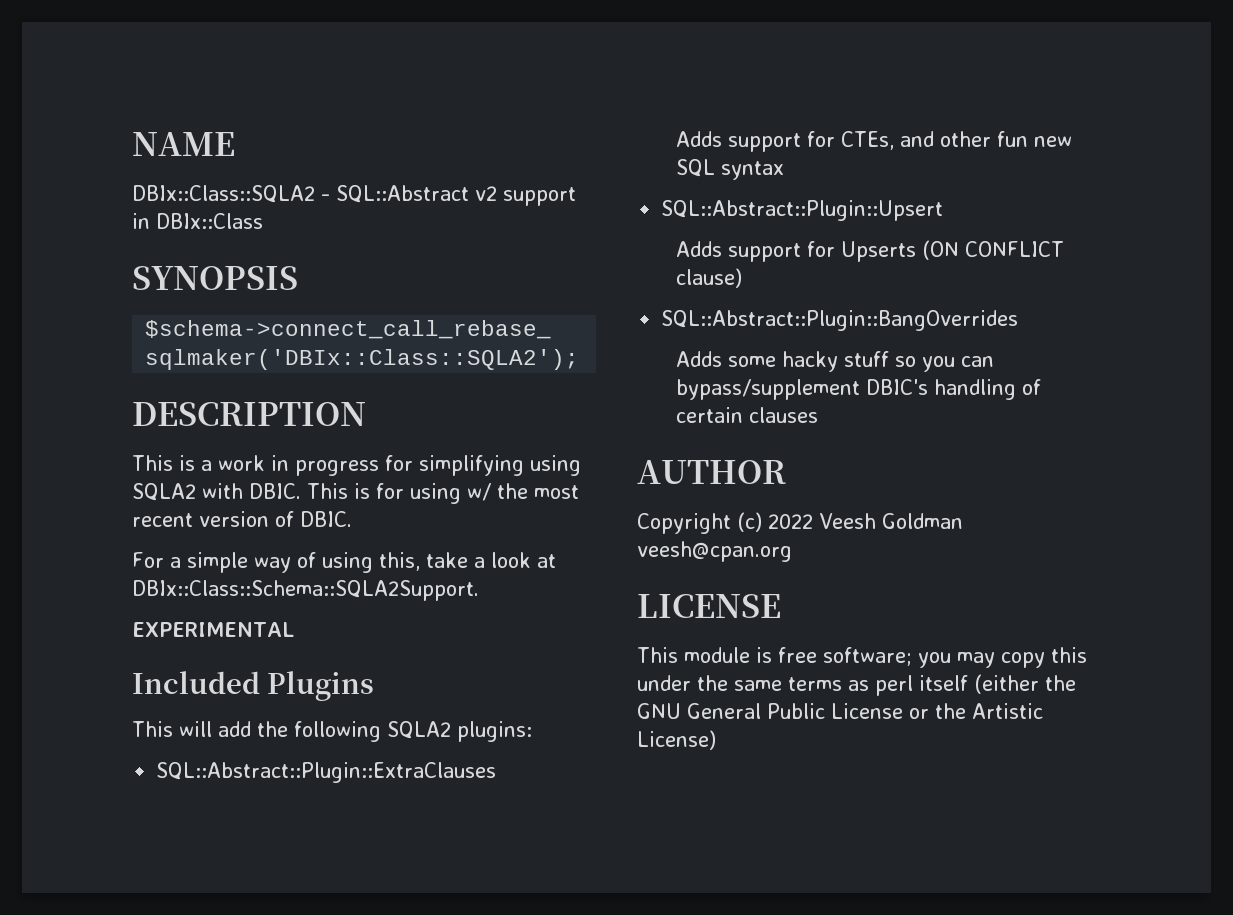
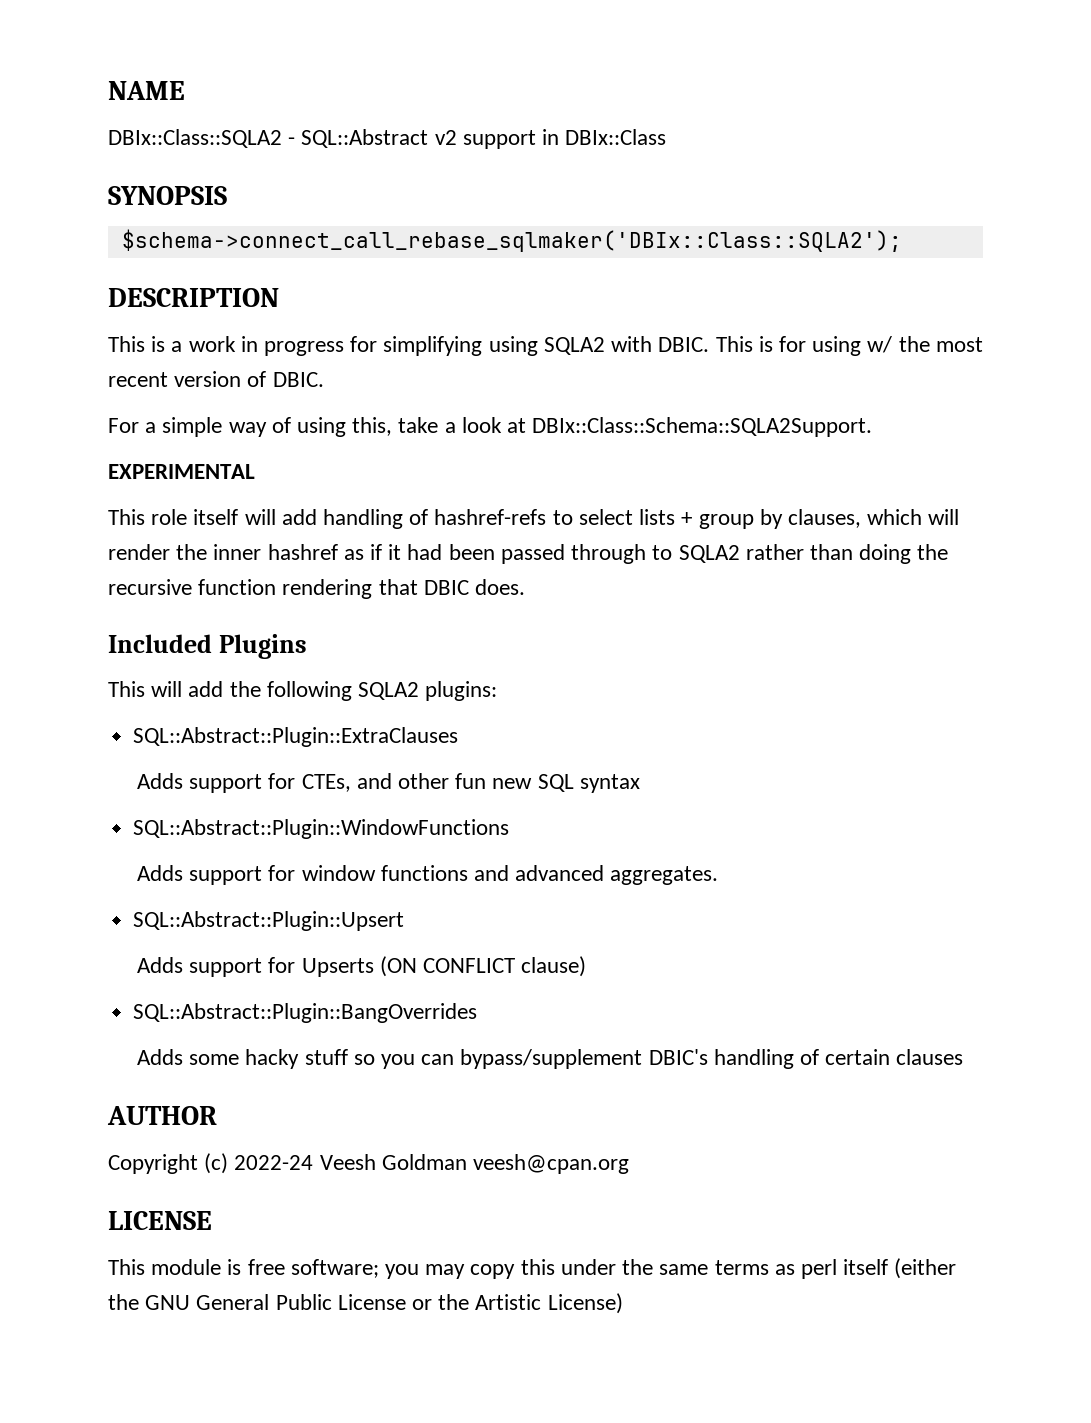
(294, 629) none -> [108,509,960,529] [108,544,949,564] [108,579,526,599] // This role itself will add handling of hashref-refs to select lists + group by clauses, which will render the inner hashref as if it had been passed through to SQLA2 rather than doing the recursive function rendering that DBIC does.
(784, 170) none -> [133,819,510,839] [136,865,719,885] // SQL::Abstract::Plugin::WindowFunctions // Adds support for window functions and advanced aggregates.
[768,514,813,529] 2022 -> [234,1155,314,1170] 2022-24

